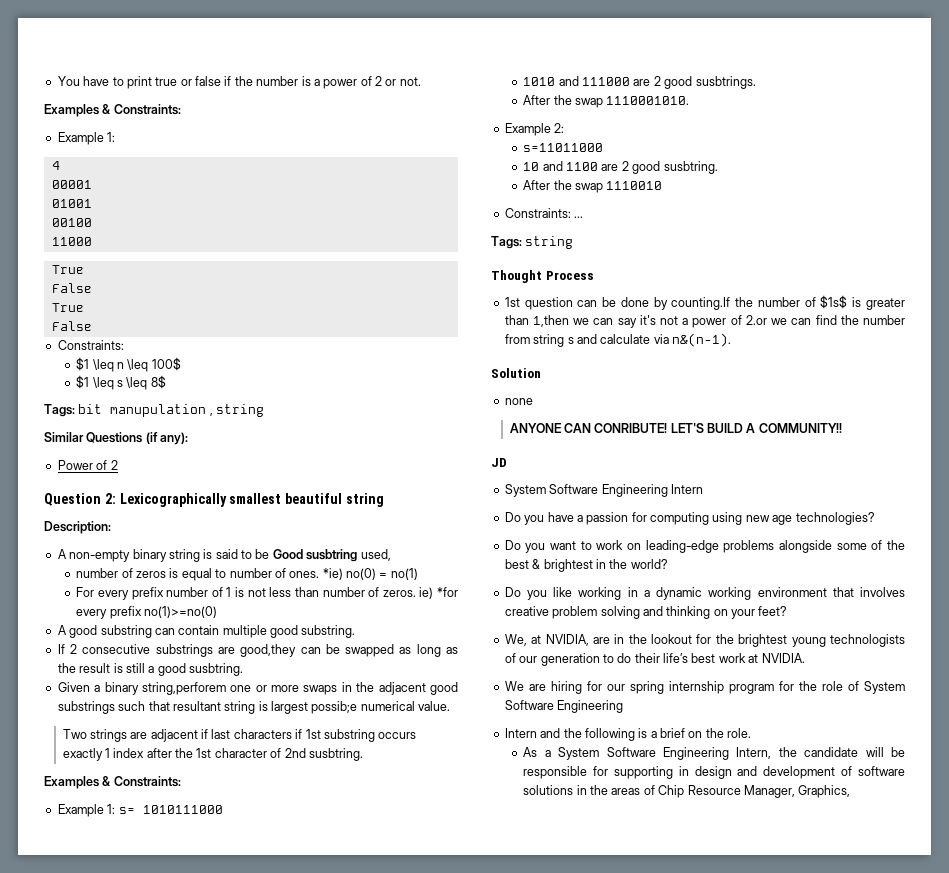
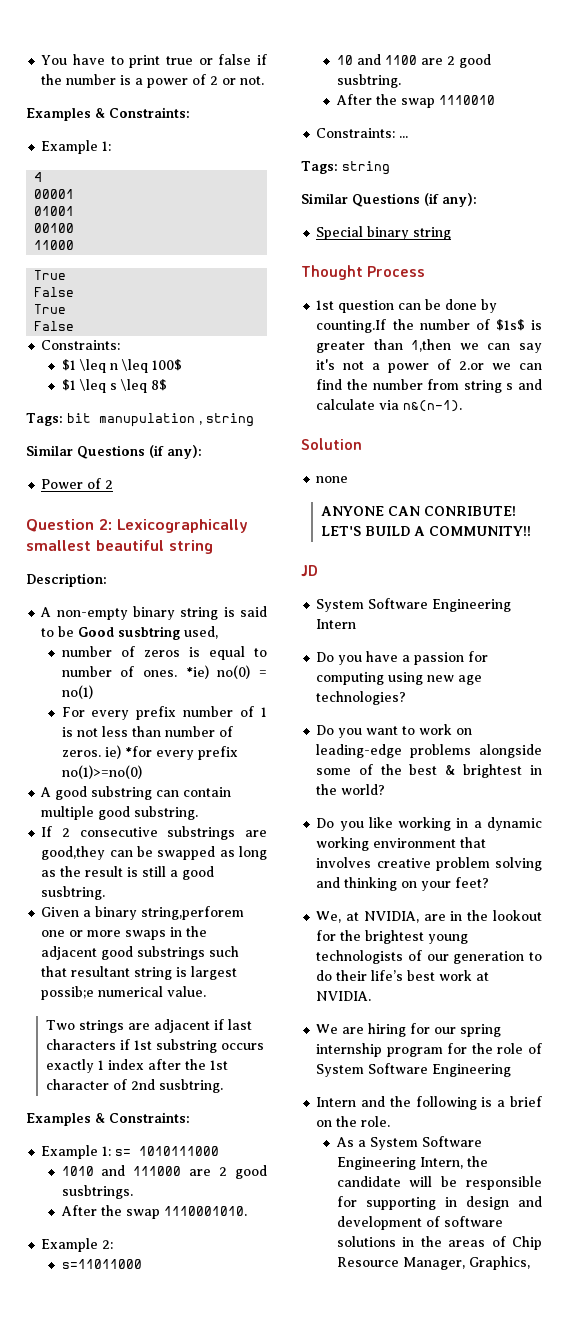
(574, 242) none -> [301,193,477,207] [316,226,452,240] // Similar Questions (if any): // Special binary string

